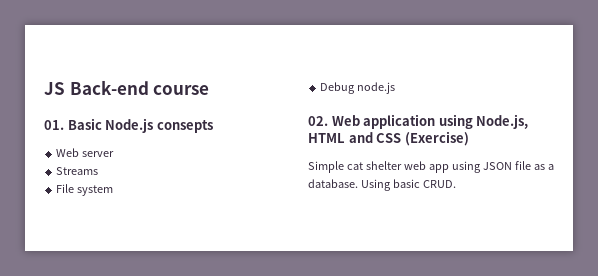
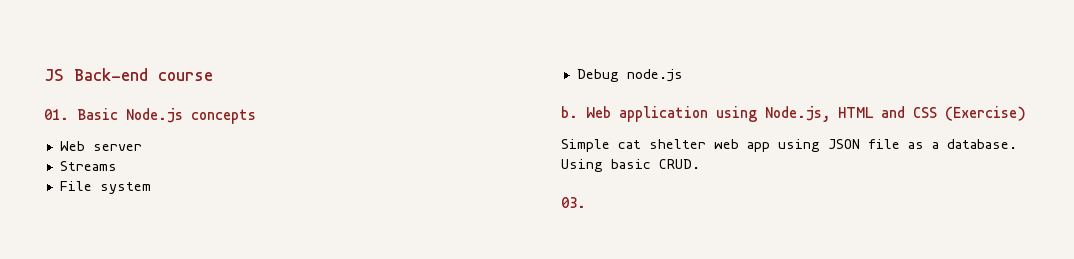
[156,120,213,133] consepts -> [191,109,256,124] concepts
[308,116,328,126] 02. -> [561,106,578,118] b.
(456, 184) none -> [561,197,586,208] // 03.

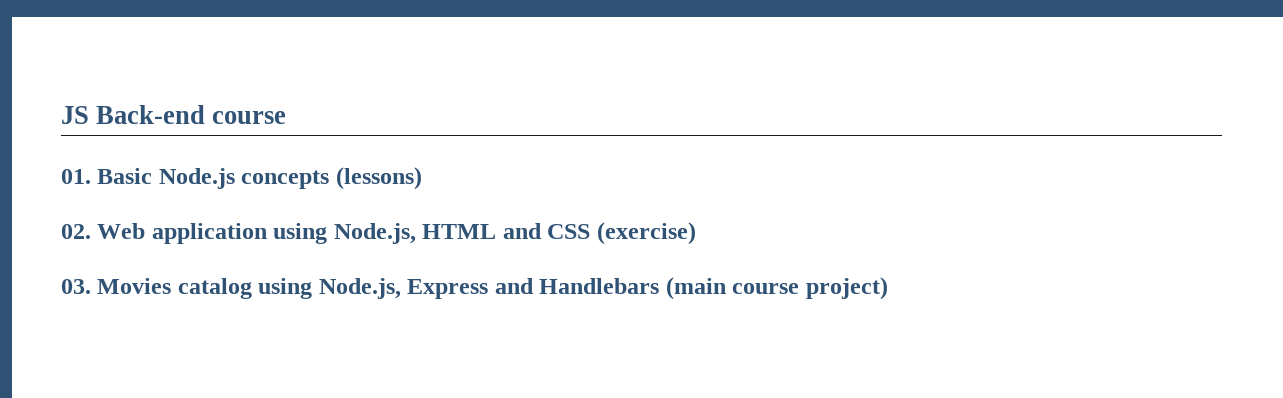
[59,141,142,151] [59,161,117,171] [59,181,151,194] [576,69,683,82] [561,106,578,118] // Web server // Streams // File system // Debug node.js // b. -> [335,167,422,190] [61,224,91,239] (lessons) // 02.
[945,106,1026,121] [561,139,1017,152] [561,159,700,172] [561,197,586,208] (Exercise) // Simple cat shelter web app using JSON file as a database. Using basic CRUD. // 03. -> [596,222,696,245] [61,277,888,300] (exercise) // 03. Movies catalog using Node.js, Express and Handlebars (main course project)

